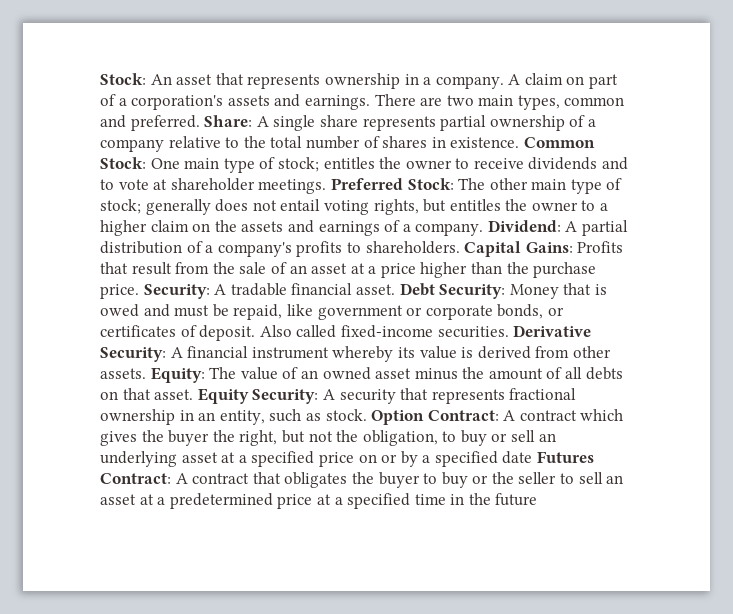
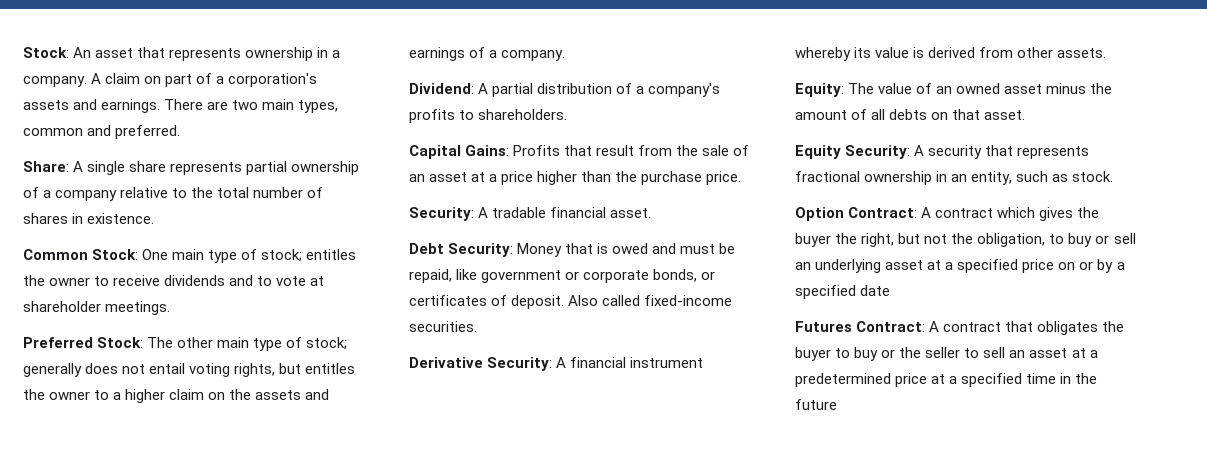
(200, 123) none -> (181, 132) //
(520, 142) none -> (155, 218) //
(327, 186) none -> (171, 308) //
(484, 229) none -> (566, 55) //
(460, 247) none -> (568, 114) //
(139, 291) none -> (742, 178) //
(395, 289) none -> (652, 213) //
(509, 332) none -> (477, 326) //
(146, 373) none -> (1107, 53) //
(194, 394) none -> (1026, 115) //
(367, 415) none -> (1114, 176) //
(533, 457) none -> (891, 290) //

